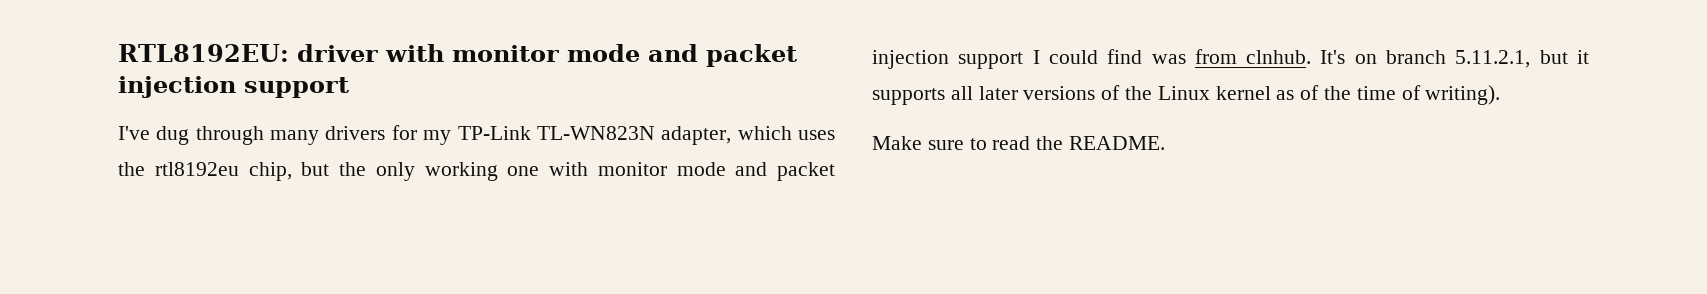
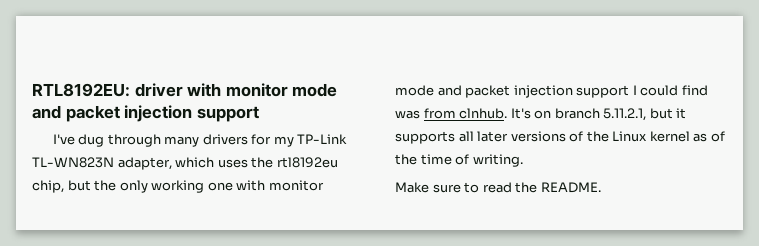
[1425,85,1501,105] writing). -> [472,154,523,167] writing.

